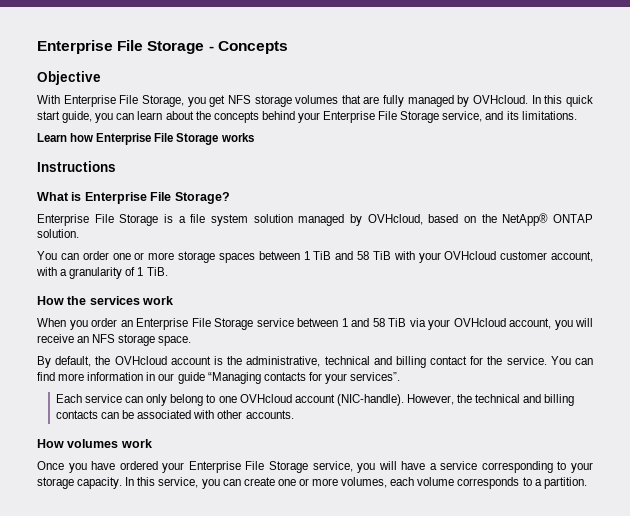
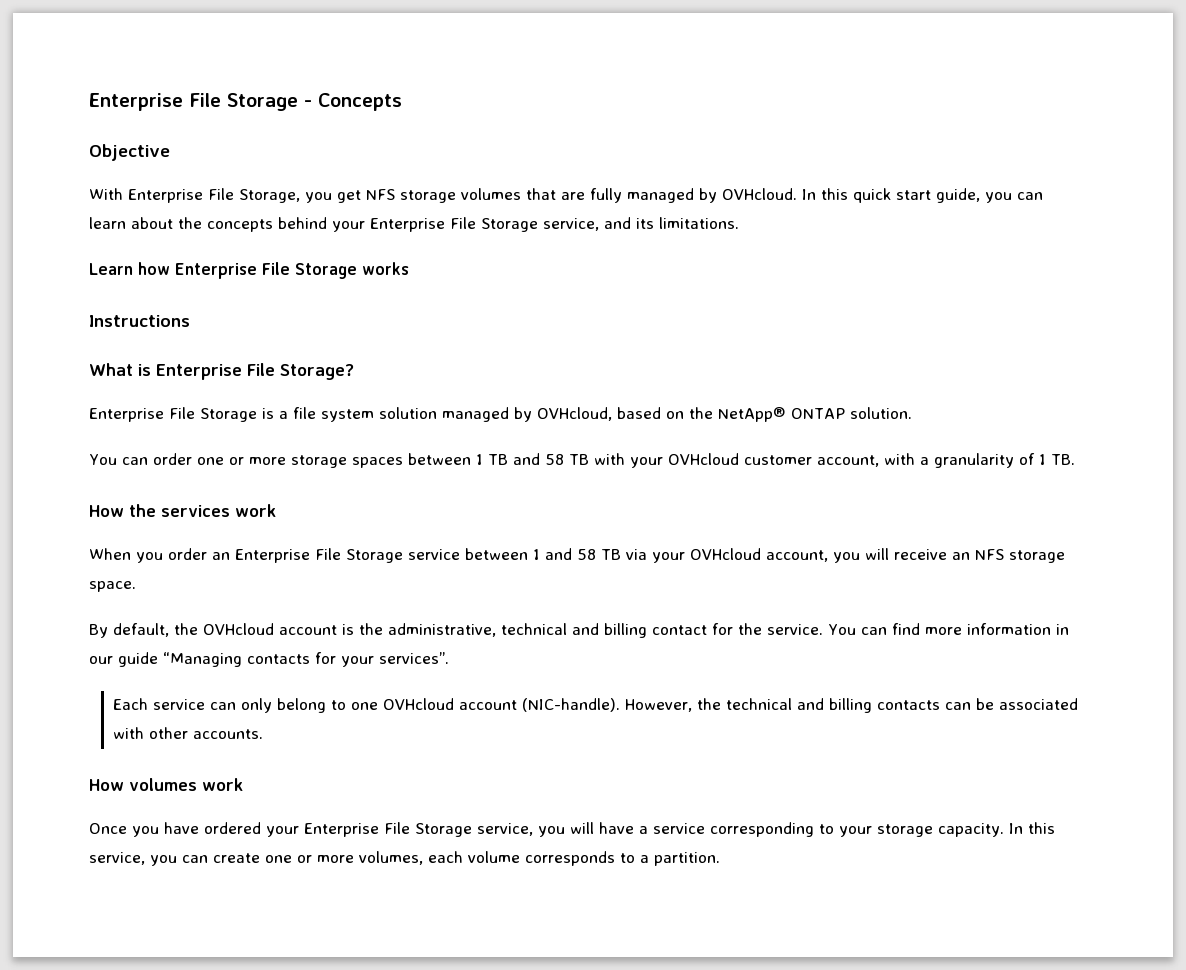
[313,251,391,260] TiB and 58 TiB -> [487,453,589,465] TB and 58 TB
[146,267,168,276] TiB. -> [1050,454,1075,465] TB.
[388,318,406,327] TiB -> [601,549,621,560] TB

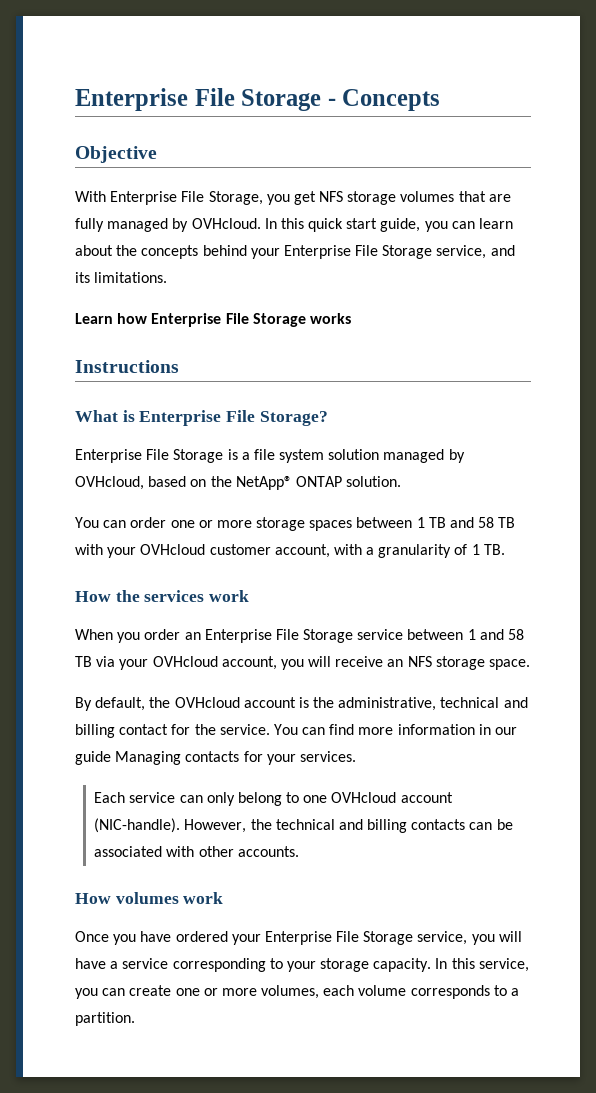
[163,652,242,667] “Managing -> [115,751,182,765] Managing
[379,652,449,664] services”. -> [299,751,356,762] services.

